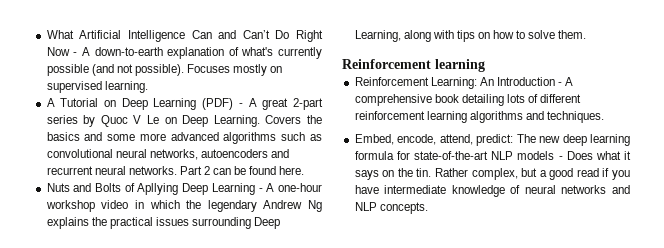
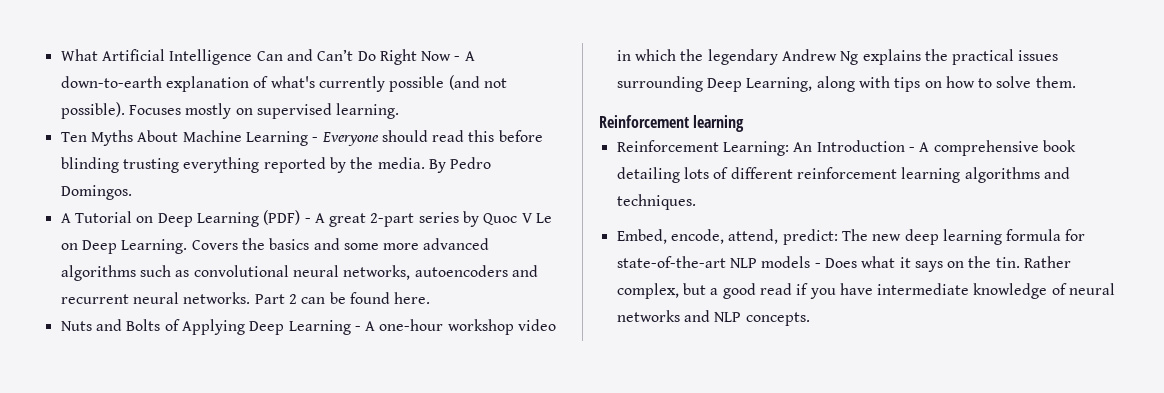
(148, 87) none -> [60,130,543,146] [60,157,492,173] [60,185,132,200] // Ten Myths About Machine Learning - Everyone should read this before blinding trusting everything reported by the media. By Pedro Domingos.
[137,183,179,195] Apllying -> [181,319,245,335] Applying

